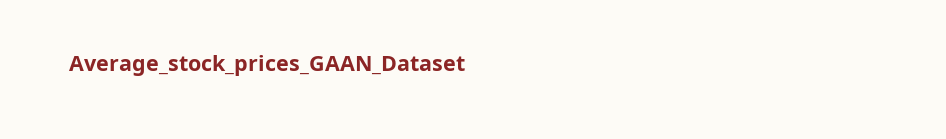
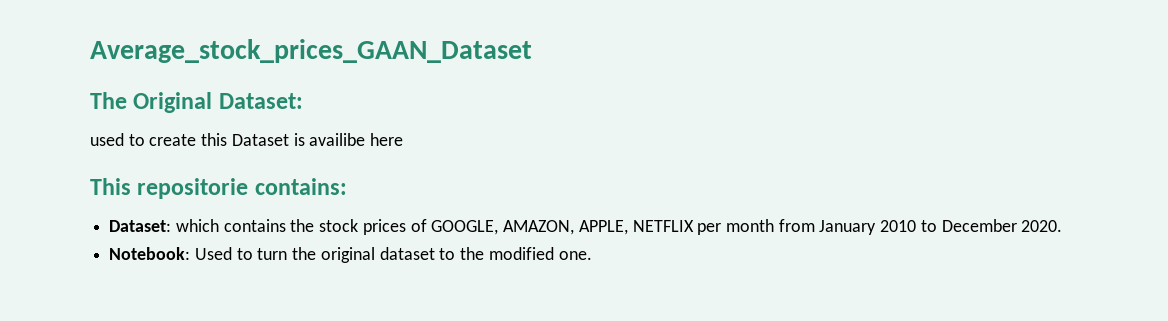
(465, 65) none -> [90,92,303,113] [90,133,404,146] [90,178,347,199] [109,219,1063,235] [109,247,592,263] // The Original Dataset: // used to create this Dataset is availibe here // This repositorie contains: // Dataset: which contains the stock prices of GOOGLE, AMAZON, APPLE, NETFLIX per month from January 2010 to December 2020. // Notebook: Used to turn the original dataset to the modified one.

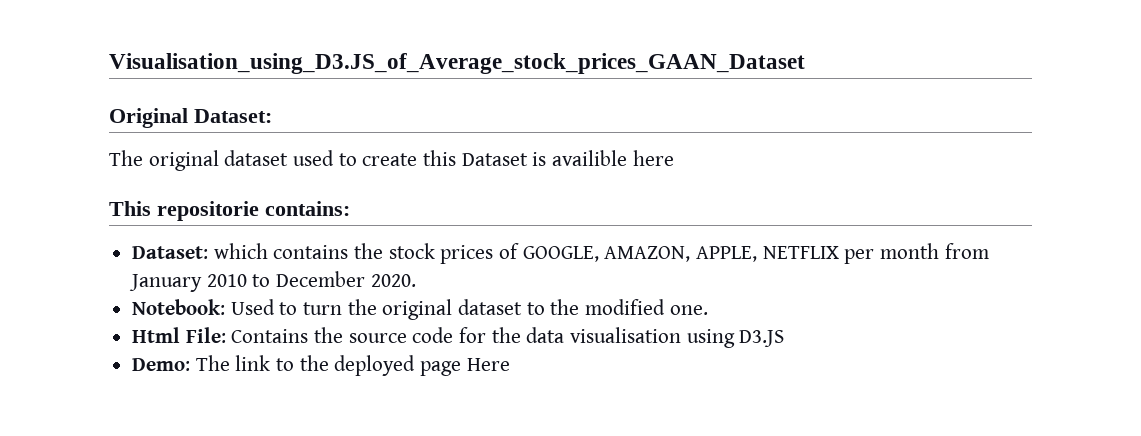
[90,39,532,63] [90,92,127,109] Average_stock_prices_GAAN_Dataset // The -> [109,53,805,74] Visualisation_using_D3.JS_of_Average_stock_prices_GAAN_Dataset //
(303, 101) none -> [109,150,289,171] The original dataset
[309,133,366,146] availibe -> [552,150,628,166] availible
(592, 255) none -> [132,327,785,348] [132,355,510,376] // Html File: Contains the source code for the data visualisation using D3.JS // Demo: The link to the deployed page Here

